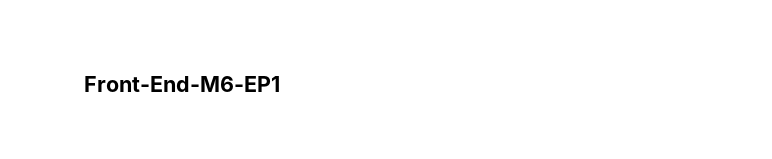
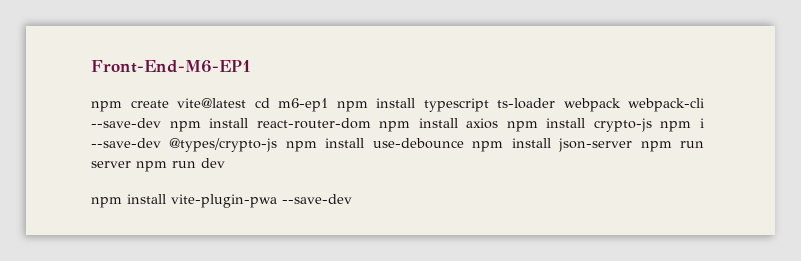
(280, 84) none -> [91,98,704,112] [91,118,704,132] [91,138,705,152] [91,158,225,172] [91,194,352,208] // npm create vite@latest cd m6-ep1 npm install typescript ts-loader webpack webpack-cli --save-dev npm install react-router-dom npm install axios npm install crypto-js npm i --save-dev @types/crypto-js npm install use-debounce npm install json-server npm run server npm run dev // npm install vite-plugin-pwa --save-dev

